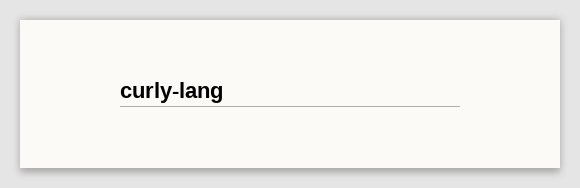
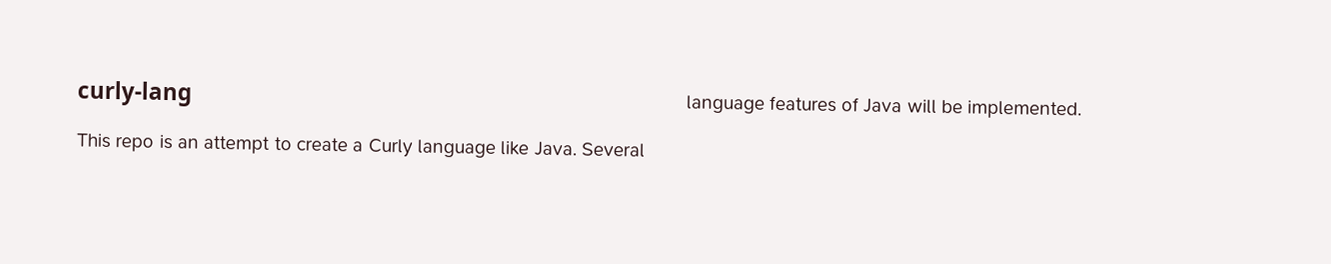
(223, 92) none -> [76,133,645,158] [686,95,1082,120] // This repo is an attempt to create a Curly language like Java. Several language features of Java will be implemented.

